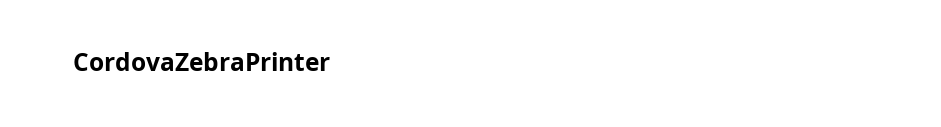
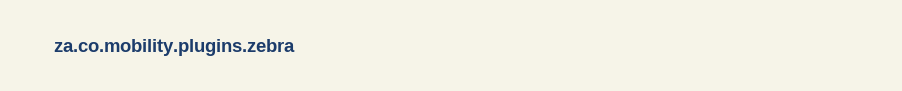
[73,52,330,71] CordovaZebraPrinter -> [54,39,295,56] za.co.mobility.plugins.zebra

